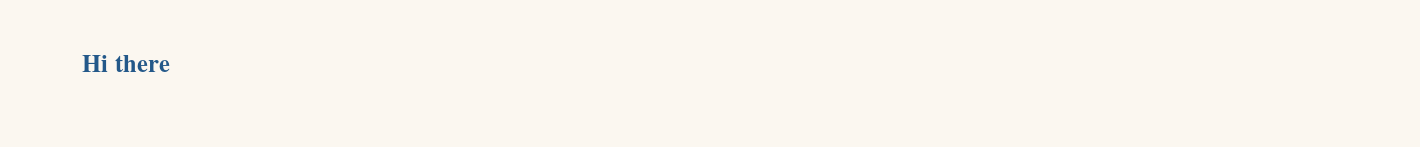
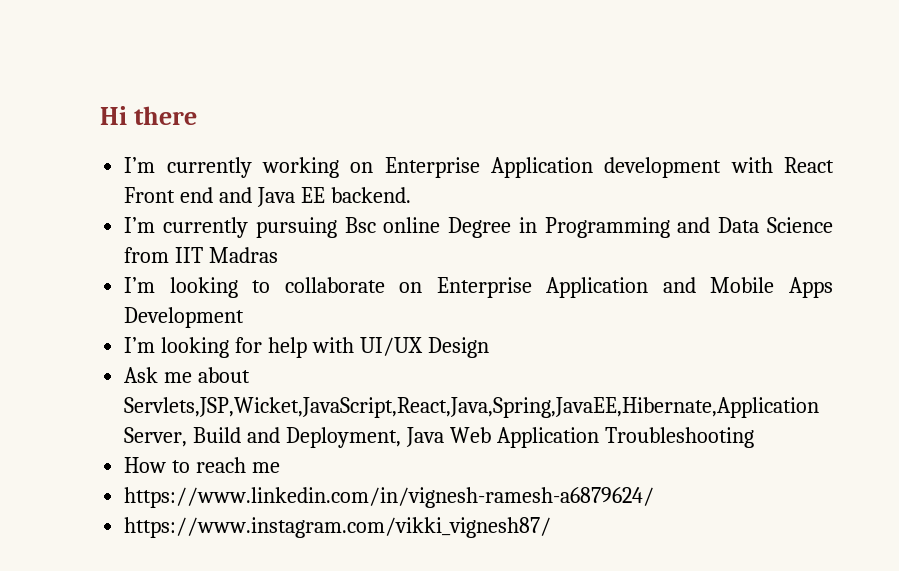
(170, 63) none -> [124,157,835,178] [124,187,411,207] [124,217,833,238] [124,247,279,263] [124,277,833,298] [124,307,245,328] [124,337,489,358] [124,367,251,383] [124,397,820,418] [124,427,754,448] [124,457,281,473] [124,487,655,508] [124,517,552,538] // I’m currently working on Enterprise Application development with React Front end and Java EE backend. // I’m currently pursuing Bsc online Degree in Programming and Data Science from IIT Madras // I’m looking to collaborate on Enterprise Application and Mobile Apps Development // I’m looking for help with UI/UX Design // Ask me about Servlets,JSP,Wicket,JavaScript,React,Java,Spring,JavaEE,Hibernate,Application Server, Build and Deployment, Java Web Application Troubleshooting // How to reach me // https://www.linkedin.com/in/vignesh-ramesh-a6879624/ // https://www.instagram.com/vikki_vignesh87/

